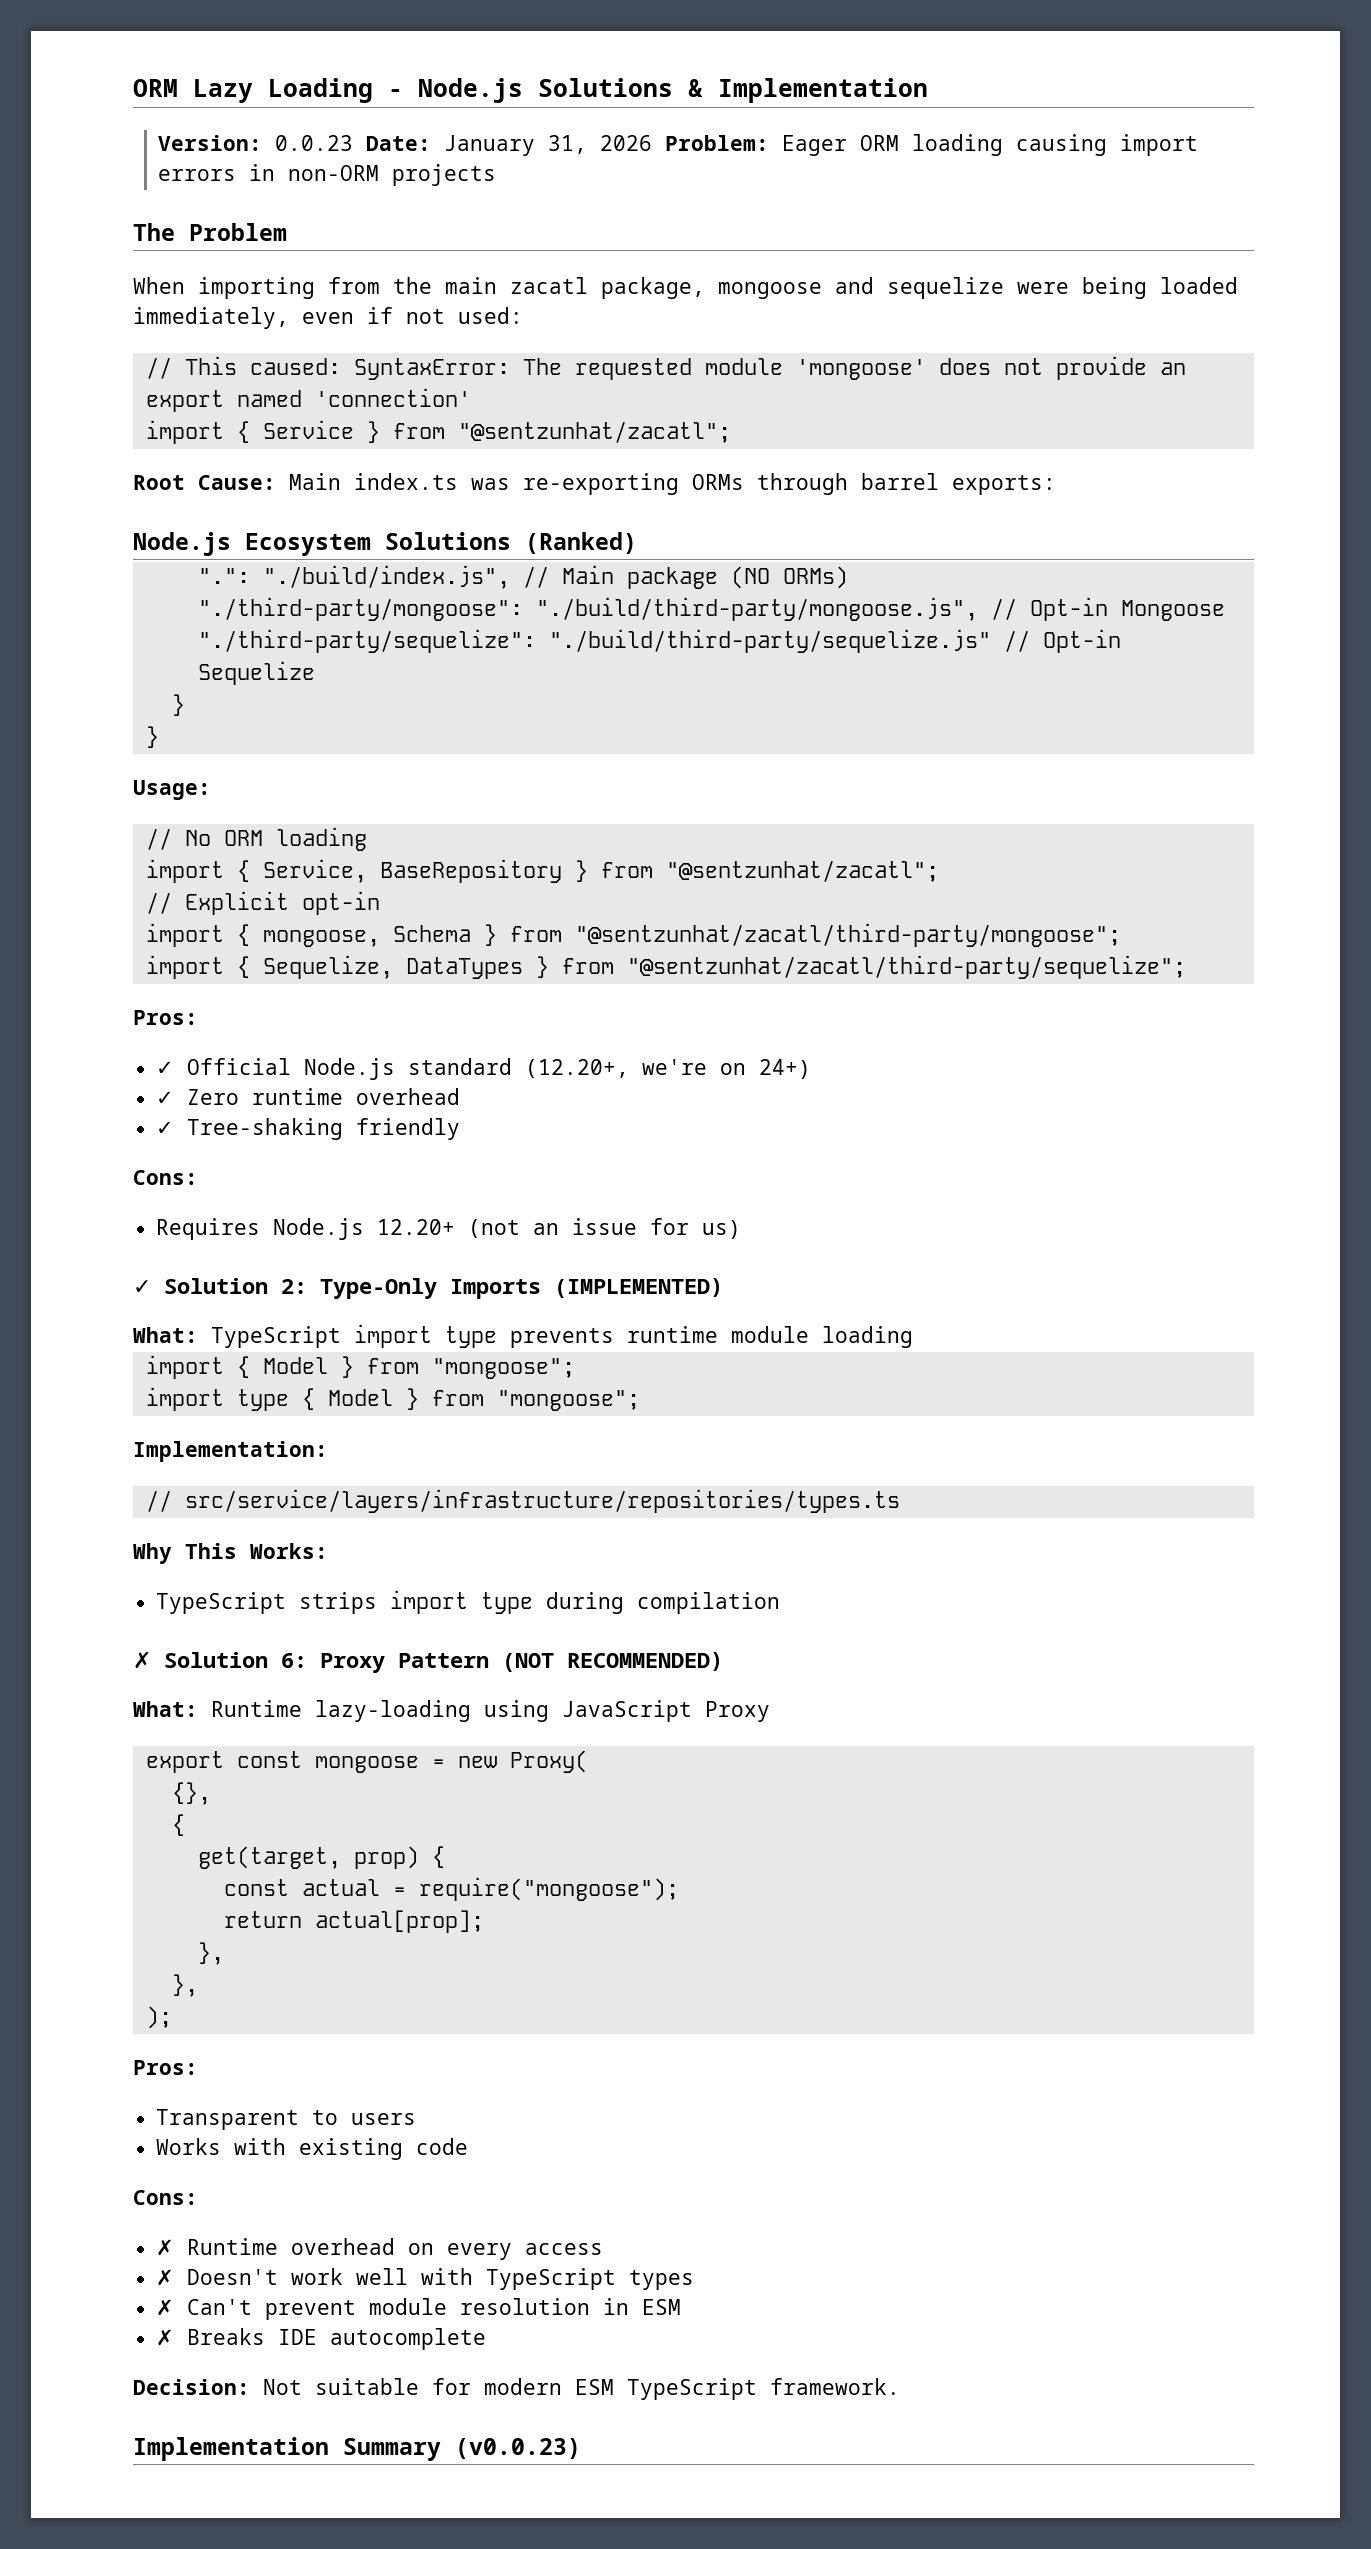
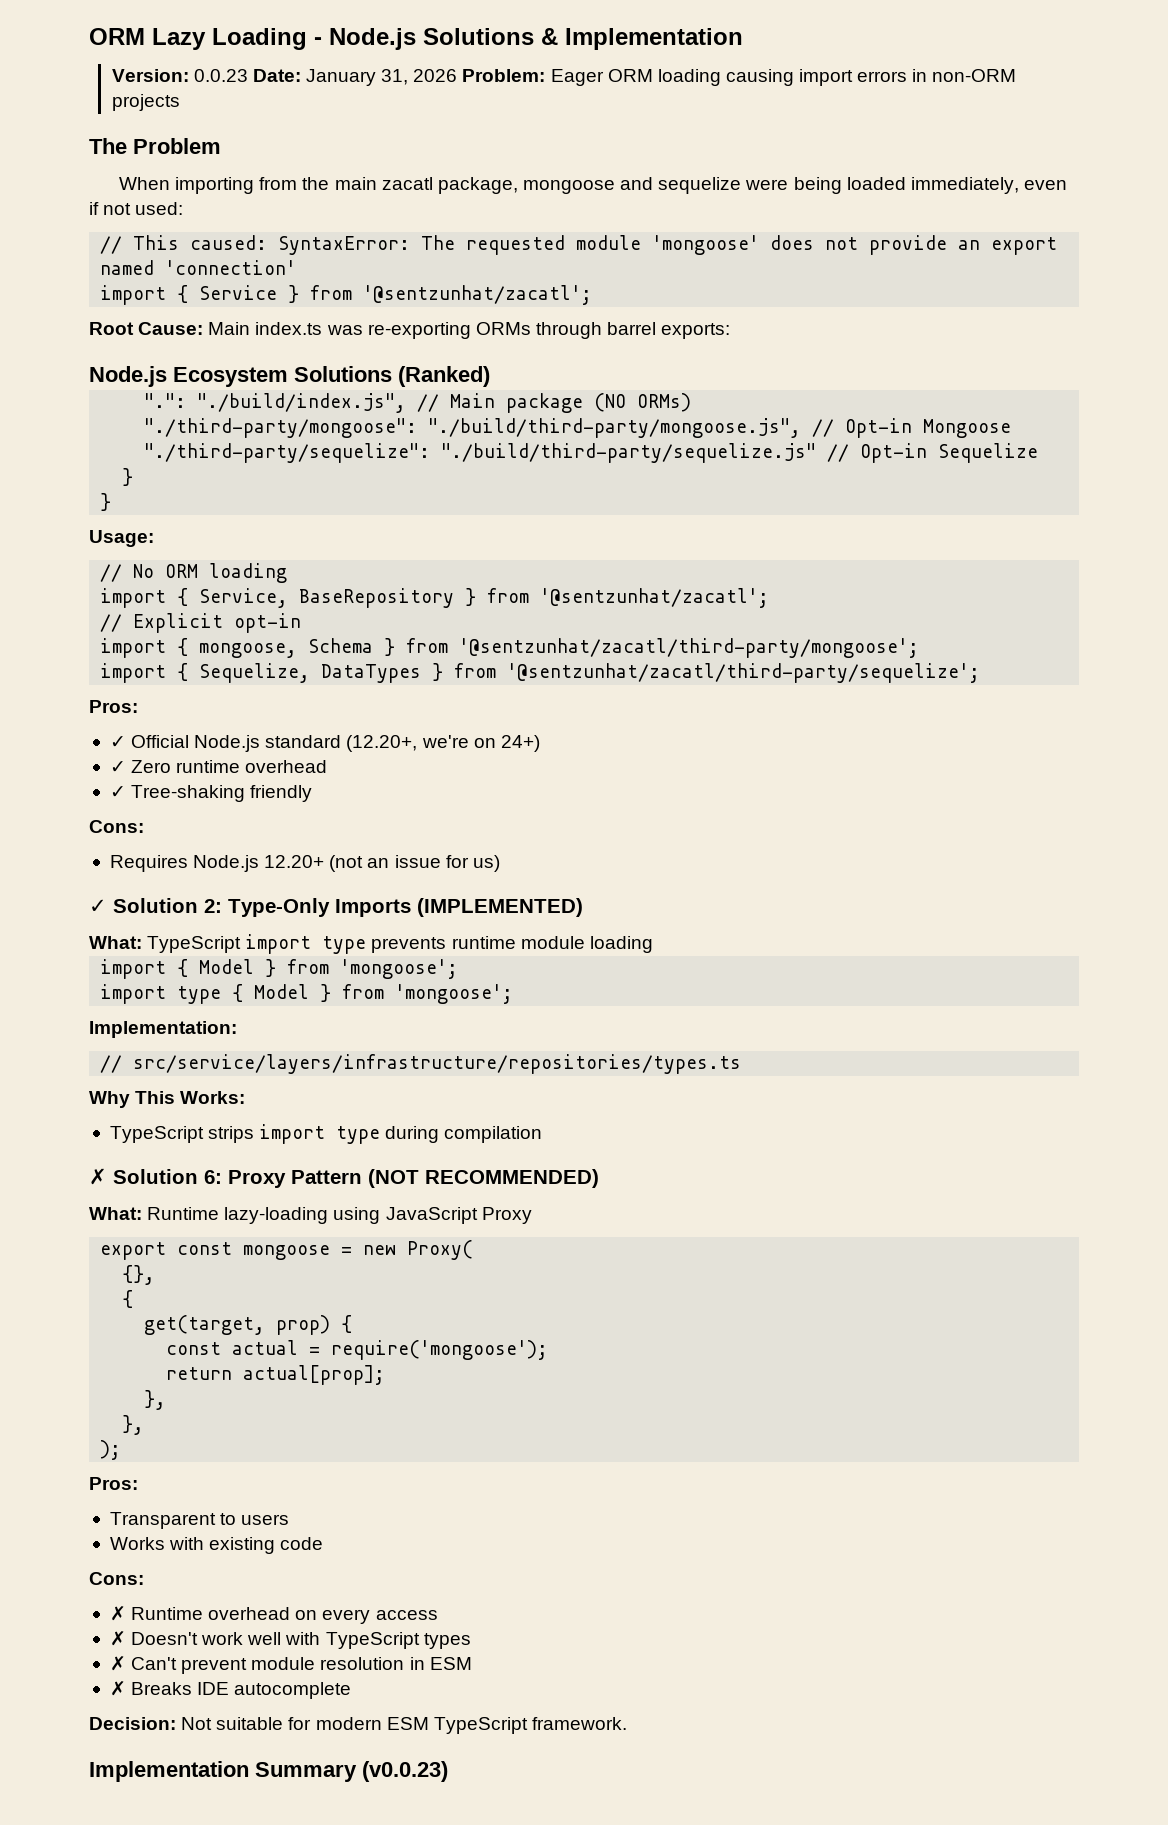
[457,421,731,443] "@sentzunhat/zacatl"; -> [363,285,593,305] '@sentzunhat/zacatl';
[665,860,939,882] "@sentzunhat/zacatl"; -> [540,588,770,608] '@sentzunhat/zacatl';
[574,923,1121,947] "@sentzunhat/zacatl/third-party/mongoose"; -> [459,638,920,658] '@sentzunhat/zacatl/third-party/mongoose';
[626,955,1186,979] "@sentzunhat/zacatl/third-party/sequelize"; -> [507,663,981,683] '@sentzunhat/zacatl/third-party/sequelize';
[431,1358,575,1379] "mongoose"; -> [340,959,459,979] 'mongoose';
[496,1390,640,1411] "mongoose"; -> [395,984,514,1004] 'mongoose';
[418,1877,679,1901] require("mongoose"); -> [331,1340,549,1360] require('mongoose');

